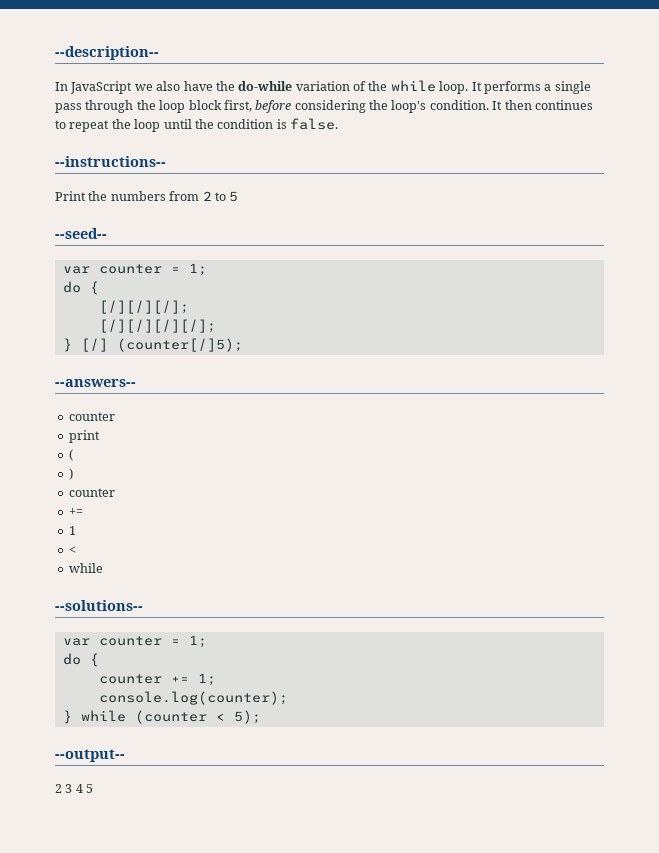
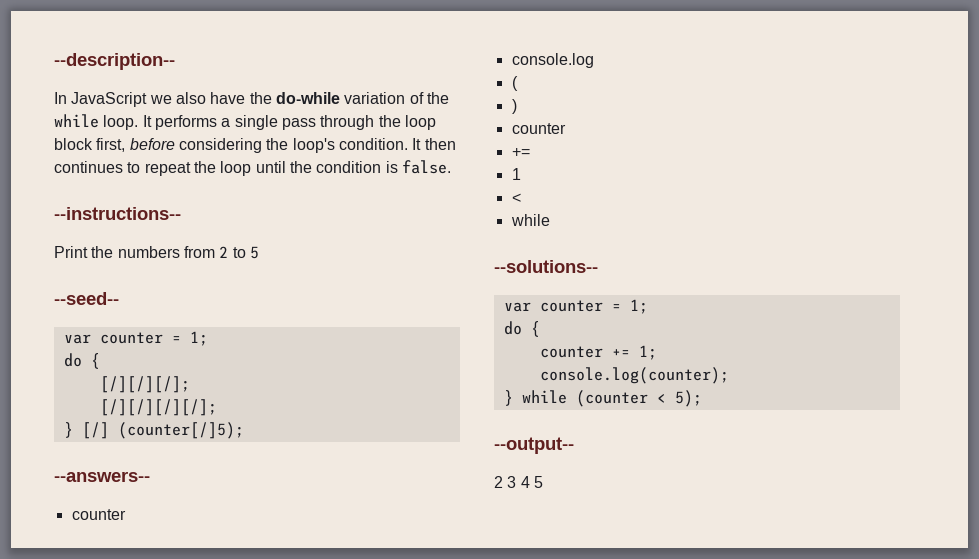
[68,430,100,443] print -> [511,53,594,68] console.log

